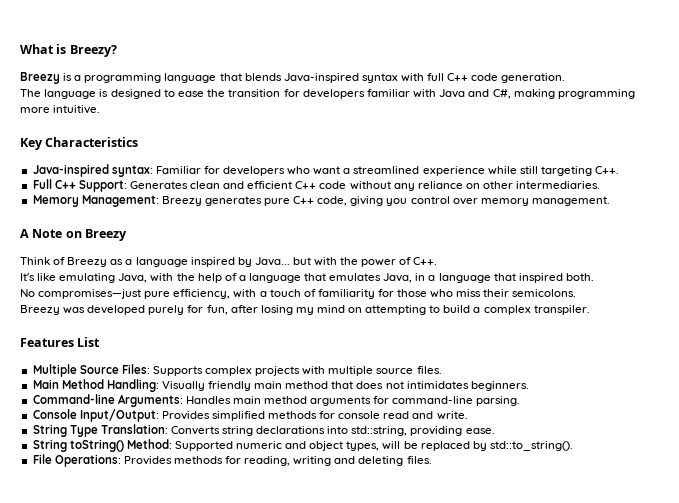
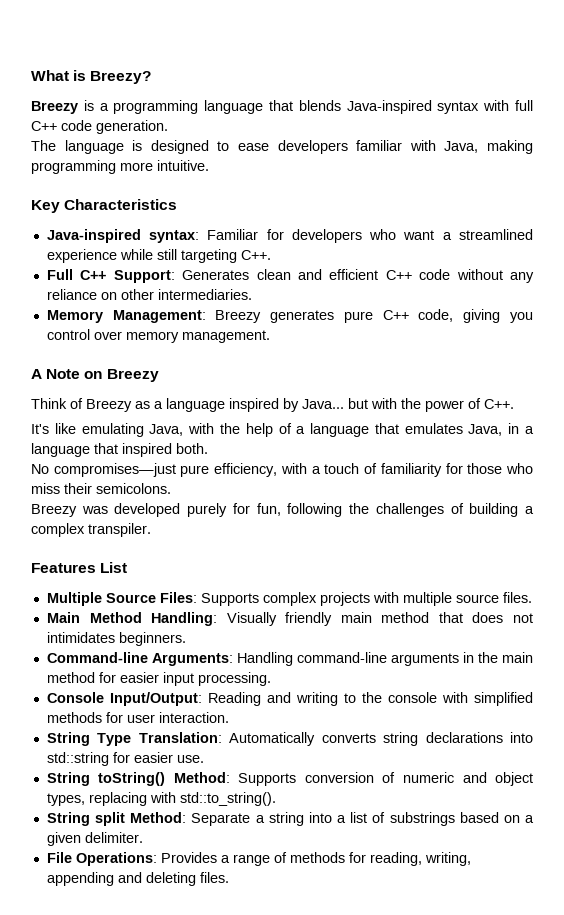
[207,89,511,99] the transition for developers familiar with Java and C#, -> [277,140,479,154] developers familiar with Java,
[230,305,471,315] after losing my mind on attempting to build -> [287,503,519,517] following the challenges of building
[185,396,521,406] [32,409,468,422] Handles main method arguments for command-line parsing. // Console Input/Output: Provides simplified methods for console read and write. -> [236,652,533,666] [46,672,271,686] [46,692,533,706] [46,712,229,723] Handling command-line arguments in the main method for easier input processing. // Console Input/Output: Reading and writing to the console with simplified methods for user interaction.
[170,426,220,435] Converts -> [229,732,376,746] Automatically converts
[351,426,495,436] std::string, providing ease. -> [46,752,204,766] std::string for easier use.
[174,441,233,451] Supported -> [238,772,396,786] Supports conversion of
[382,441,573,451] will be replaced by std::to_string(). -> [88,792,276,806] [46,812,534,826] [46,832,143,846] replacing with std::to_string(). // String split Method: Separate a string into a list of substrings based on a given delimiter.
(172, 460) none -> [220,852,287,866] a range of
[293,456,332,466] writing -> [424,852,471,866] [46,872,114,886] writing, appending

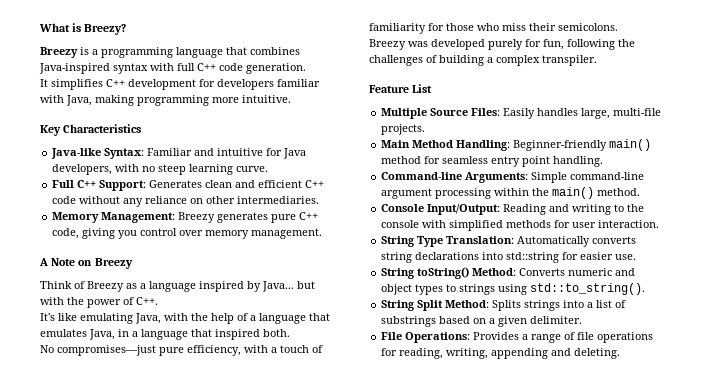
[298,100,341,111] blends -> [250,47,300,55] combines
[31,140,269,154] The language is designed to ease -> [40,79,215,90] It simplifies C++ development for
[46,229,534,243] [46,249,271,263] Java-inspired syntax: Familiar for developers who want a streamlined experience while still targeting C++. -> [51,148,307,159] [52,164,269,175] Java-like Syntax: Familiar and intuitive for Java developers, with no steep learning curve.
[31,563,96,573] Features -> [369,85,409,93] Feature
[200,592,532,606] [46,612,534,626] [46,632,186,646] [46,652,533,666] [46,672,271,686] Supports complex projects with multiple source files. // Main Method Handling: Visually friendly main method that does not intimidates beginners. // Command-line Arguments: Handling command-line arguments in the main method for easier input processing. -> [503,108,662,119] [381,124,426,135] [381,139,652,151] [381,156,604,167] [381,172,645,183] [381,187,641,199] Easily handles large, multi-file projects. // Main Method Handling: Beginner-friendly main() method for seamless entry point handling. // Command-line Arguments: Simple command-line argument processing within the main() method.
[238,772,534,786] [46,792,276,806] [46,812,304,826] Supports conversion of numeric and object types, replacing with std::to_string(). // String split Method: Separate a string -> [519,268,636,276] [381,283,646,295] [381,300,561,311] Converts numeric and object types to strings using std::to_string(). // String Split Method: Splits strings
[289,852,345,863] methods -> [577,332,654,343] file operations
[145,872,229,886] deleting files. -> [574,348,621,359] deleting.

